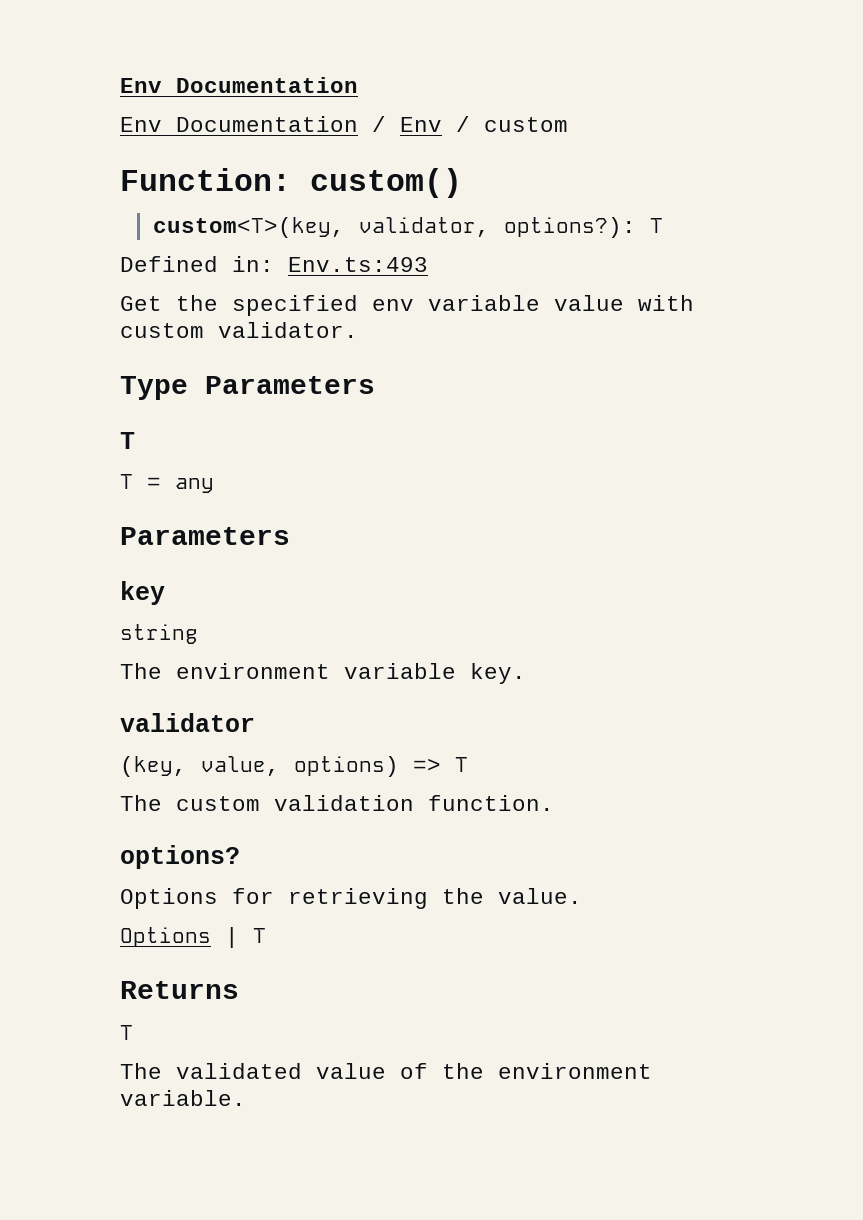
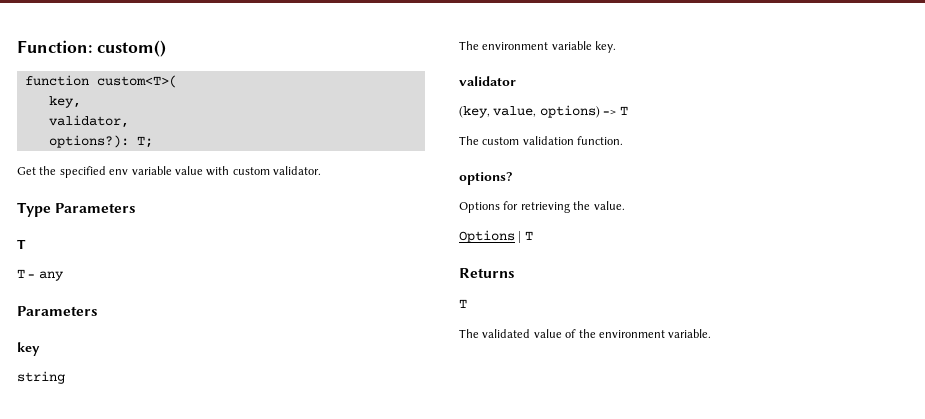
[120,77,358,93] [120,116,568,132] [120,168,462,198] [152,217,663,238] [120,256,428,272] Env Documentation // Env Documentation / Env / custom // Function: custom() // custom<T>(key, validator, options?): T // Defined in: Env.ts:493 -> [17,40,166,57] [24,75,177,88] [48,96,81,108] [48,115,129,128] [48,135,153,148] Function: custom() // function custom<T>( // key, // validator, // options?): T;

